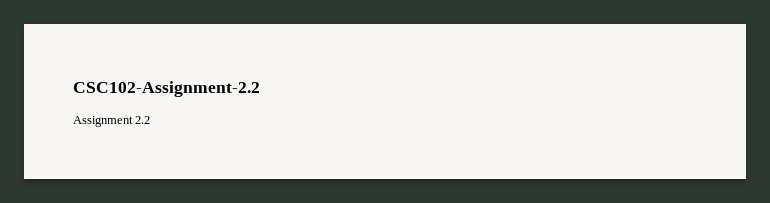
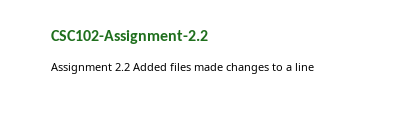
(151, 120) none -> [133,63,314,74] Added files made changes to a line

